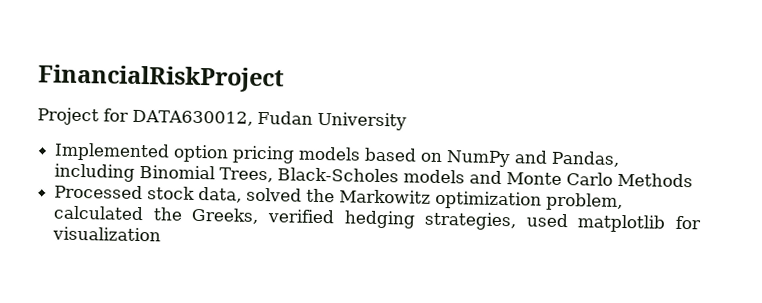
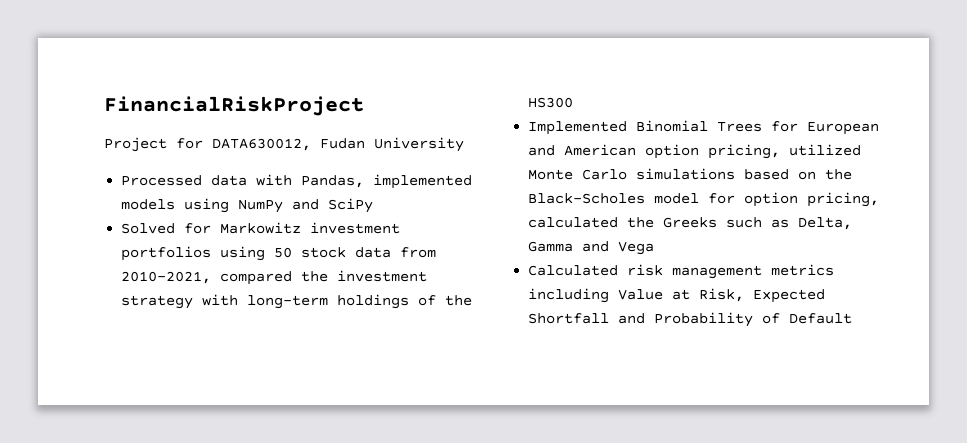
[54,142,621,168] [54,163,694,188] [54,184,624,212] [53,205,701,233] [52,226,162,242] Implemented option pricing models based on NumPy and Pandas, including Binomial Trees, Black-Scholes models and Monte Carlo Methods // Processed stock data, solved the Markowitz optimization problem, calculated the Greeks, verified hedging strategies, used matplotlib for visualization -> [121,174,473,189] [121,198,374,213] [121,222,401,234] [121,246,437,261] [121,270,428,285] [121,294,473,309] [528,97,574,108] [528,120,880,135] [528,144,862,159] [528,168,853,180] [528,192,880,207] [528,217,853,230] [528,241,655,255] [528,264,835,279] [528,288,826,303] [528,312,853,327] Processed data with Pandas, implemented models using NumPy and SciPy // Solved for Markowitz investment portfolios using 50 stock data from 2010-2021, compared the investment strategy with long-term holdings of the HS300 // Implemented Binomial Trees for European and American option pricing, utilized Monte Carlo simulations based on the Black-Scholes model for option pricing, calculated the Greeks such as Delta, Gamma and Vega // Calculated risk management metrics including Value at Risk, Expected Shortfall and Probability of Default

